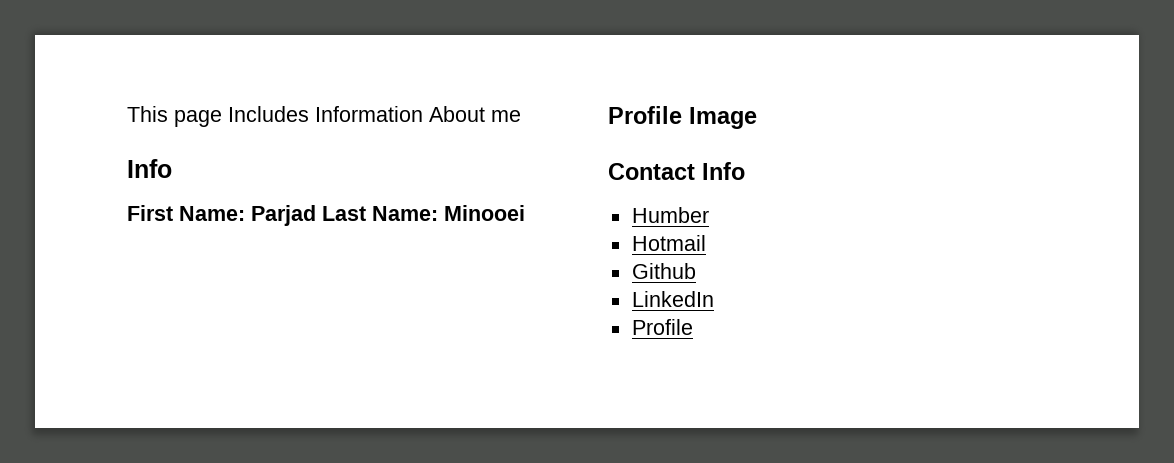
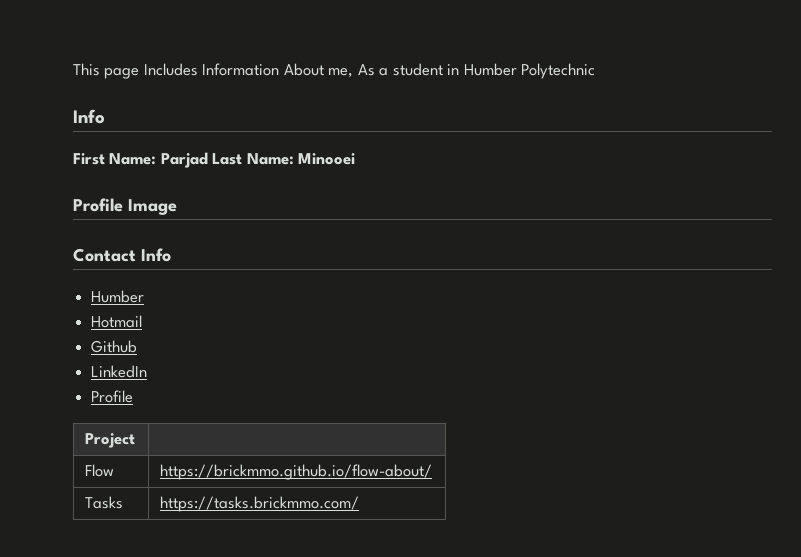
[491,110,521,122] me -> [328,63,596,79] me, As a student in Humber Polytechnic
(693, 327) none -> [85,433,136,448] [85,464,115,477] [160,464,433,480] [85,496,124,509] [160,496,360,512] // Project | // Flow | https://brickmmo.github.io/flow-about/ // Tasks | https://tasks.brickmmo.com/

